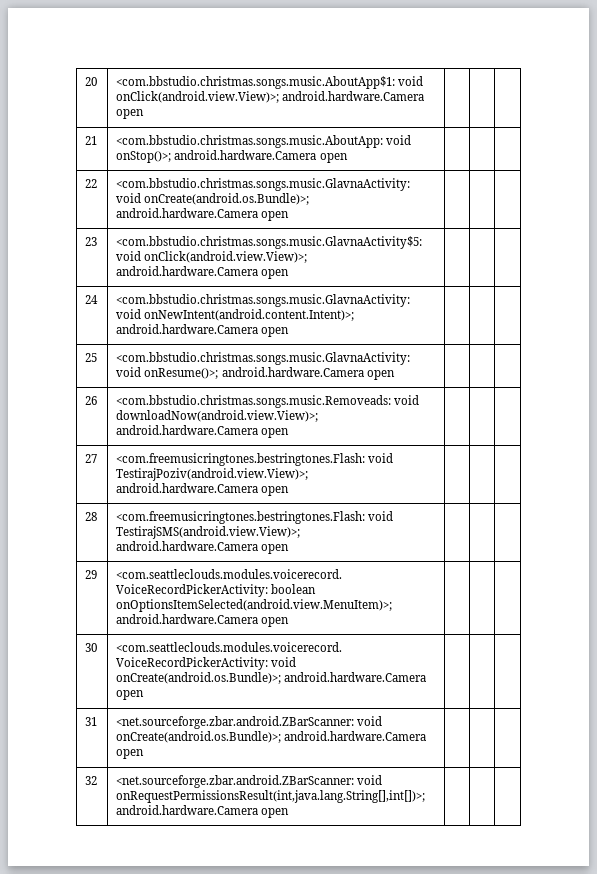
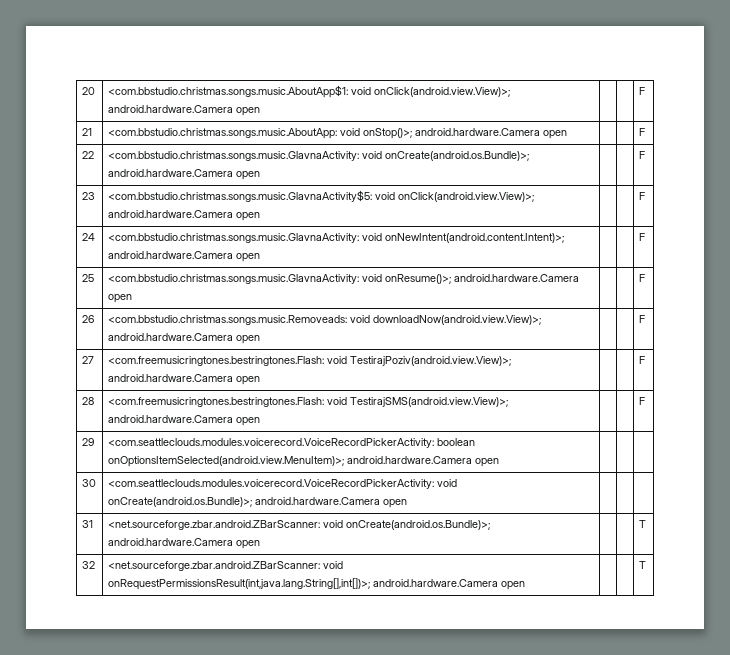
(145, 114) none -> [638,87,645,95] F
(348, 158) none -> [638,128,645,136] F
(290, 216) none -> [638,151,645,159] F
(290, 274) none -> [638,192,645,200] F
(290, 332) none -> [638,233,645,241] F
(395, 375) none -> [638,274,645,282] F
(290, 433) none -> [638,315,645,323] F
(290, 491) none -> [638,356,645,364] F
(290, 549) none -> [638,397,645,405] F
(145, 754) none -> [638,520,646,528] T
(290, 813) none -> [638,561,646,569] T

